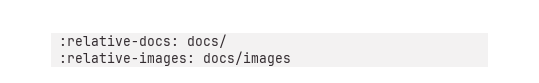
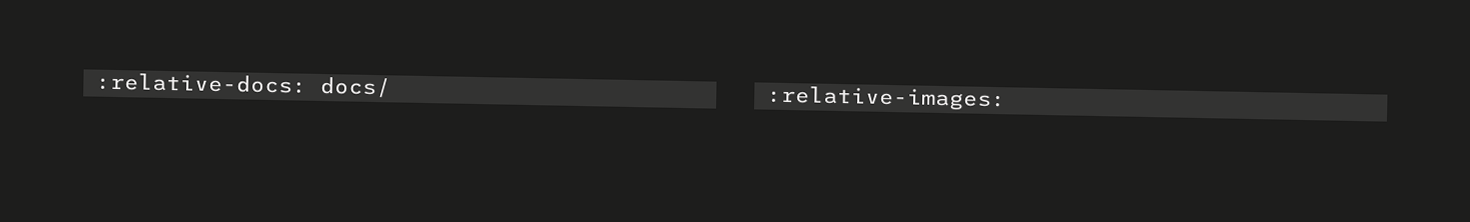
[202,51,291,66] docs/images -> (1006, 98) none

